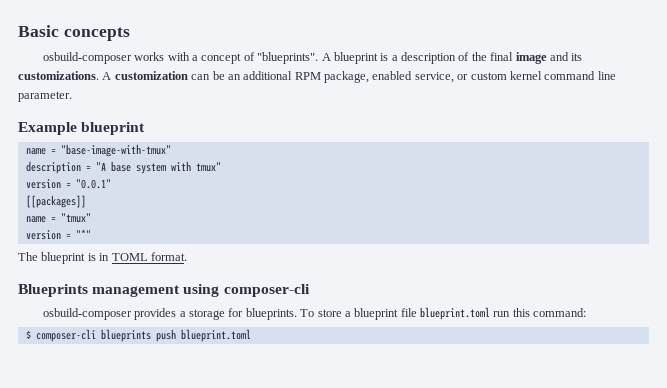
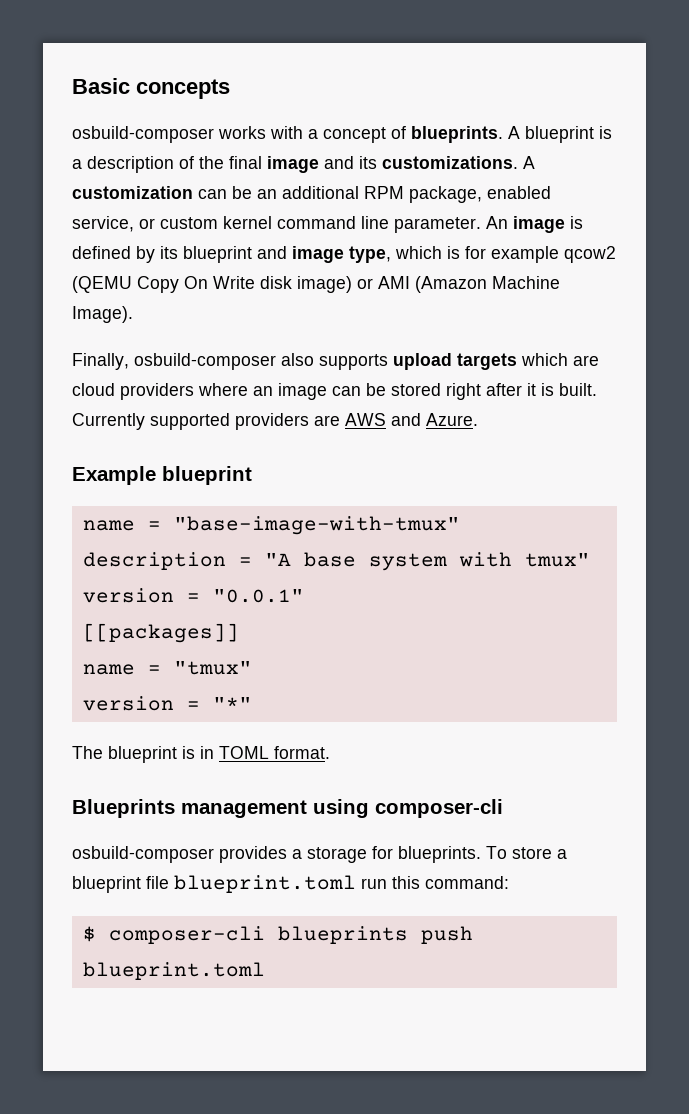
[257,52,319,64] "blueprints". -> [411,126,503,143] blueprints.
(72, 96) none -> [486,216,583,233] [72,246,616,263] [72,276,560,293] [72,306,133,323] [72,353,599,370] [72,383,597,400] [72,413,478,430] An image is defined by its blueprint and image type, which is for example qcow2 (QEMU Copy On Write disk image) or AMI (Amazon Machine Image). // Finally, osbuild-composer also supports upload targets which are cloud providers where an image can be stored right after it is built. Currently supported providers are AWS and Azure.

